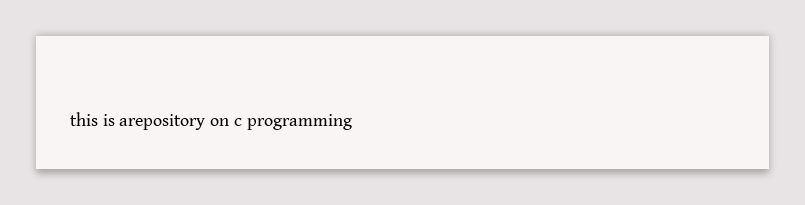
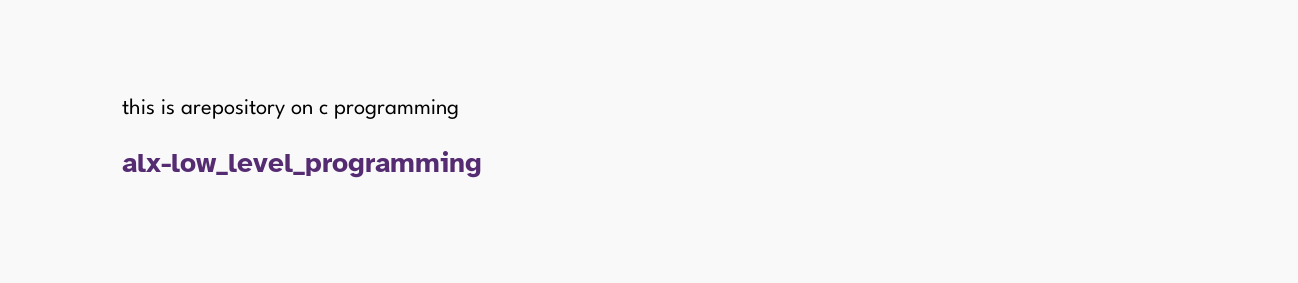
(352, 122) none -> [122,151,482,178] // alx-low_level_programming

